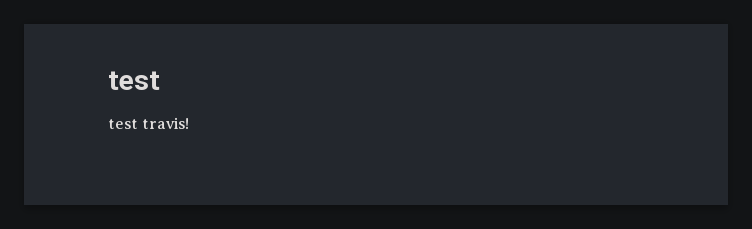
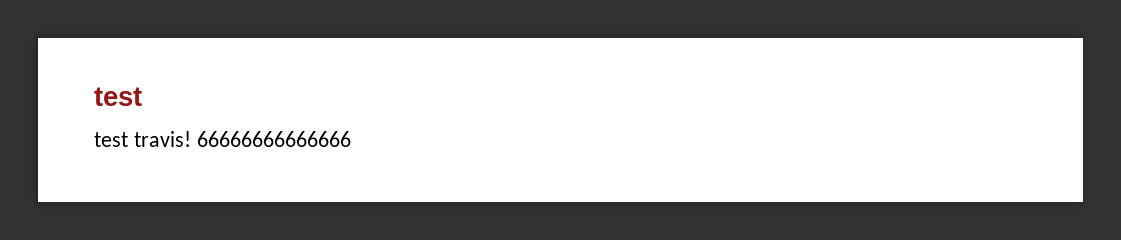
(190, 123) none -> [196,131,351,147] 66666666666666

